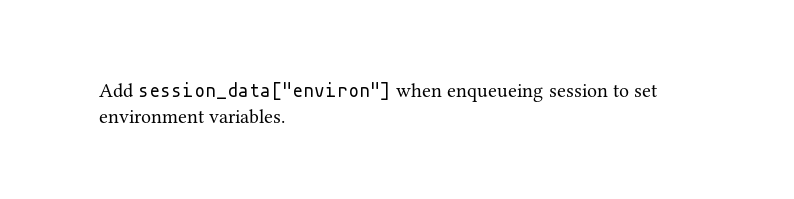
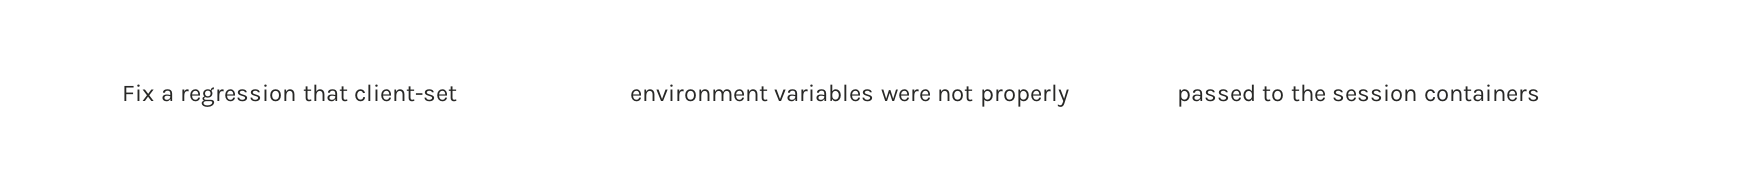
[99,82,659,102] [99,109,286,124] Add session_data["environ"] when enqueueing session to set environment variables. -> [122,84,1540,107] Fix a regression that client-set environment variables were not properly passed to the session containers

